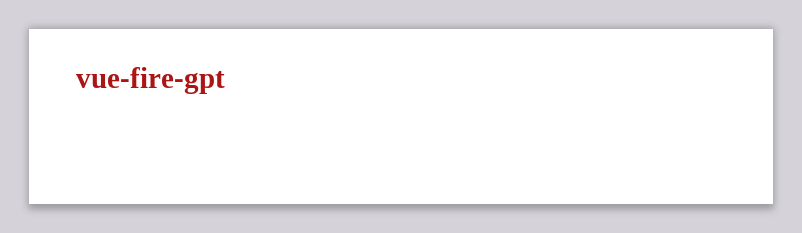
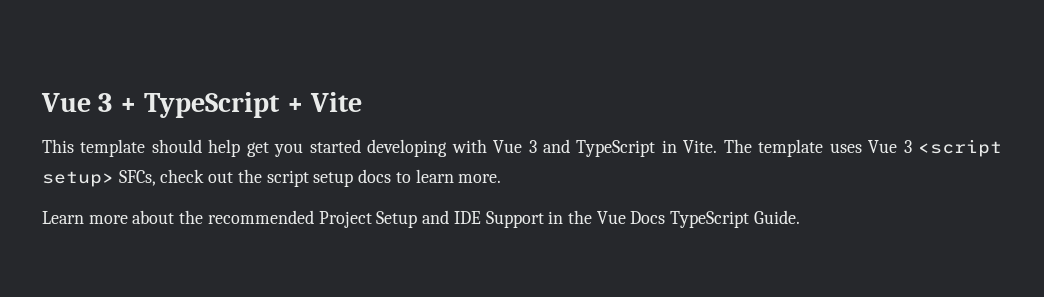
[76,67,225,94] vue-fire-gpt -> [41,92,363,118] [42,139,1003,157] [42,169,502,187] [42,210,800,228] Vue 3 + TypeScript + Vite // This template should help get you started developing with Vue 3 and TypeScript in Vite. The template uses Vue 3 <script setup> SFCs, check out the script setup docs to learn more. // Learn more about the recommended Project Setup and IDE Support in the Vue Docs TypeScript Guide.

